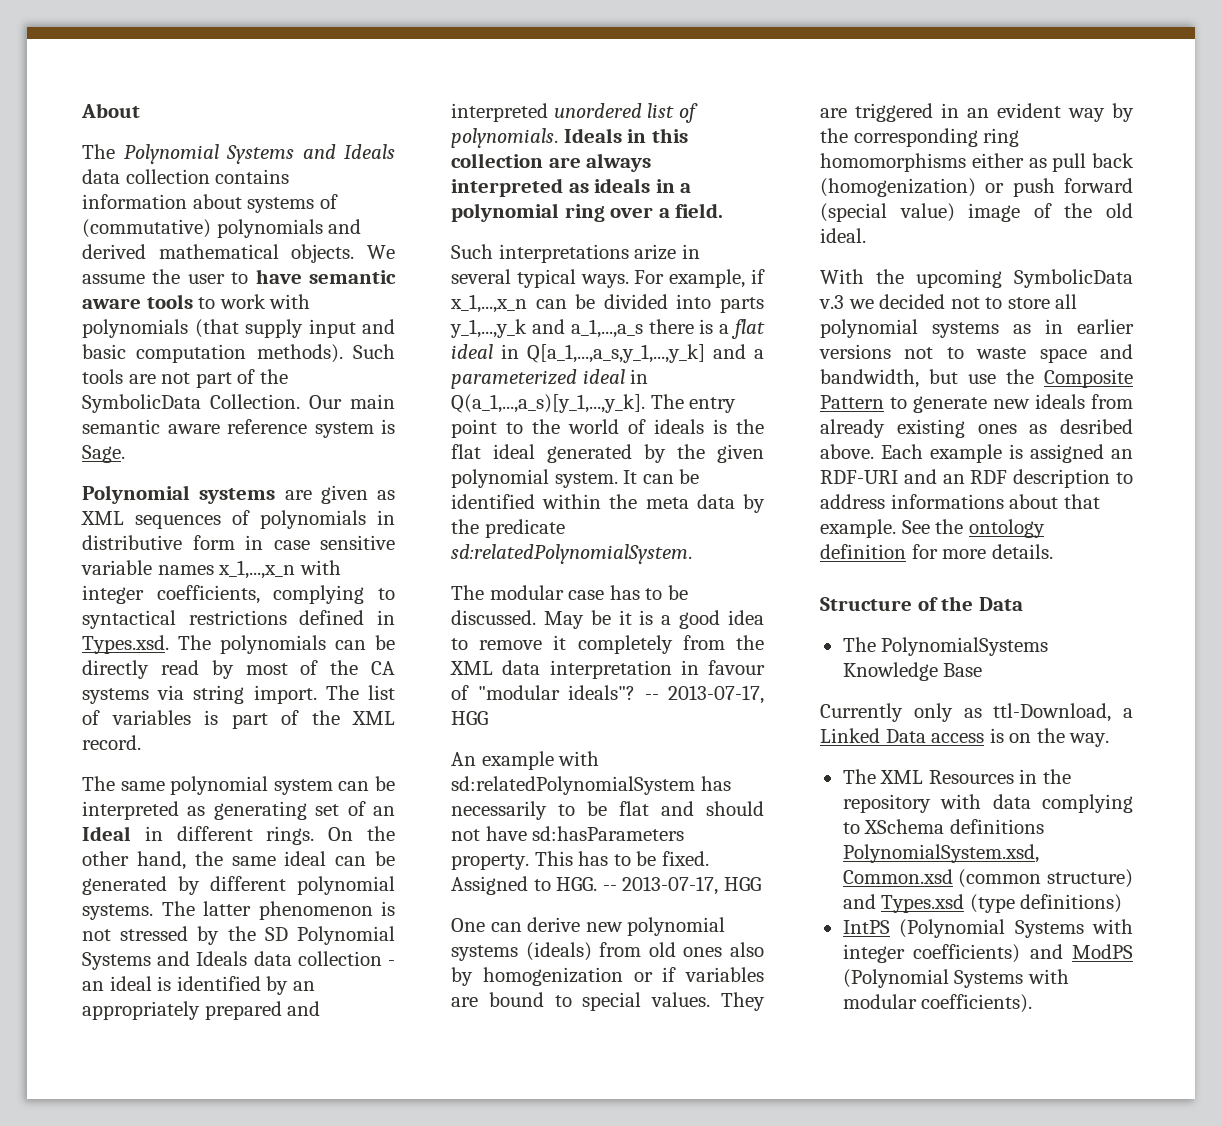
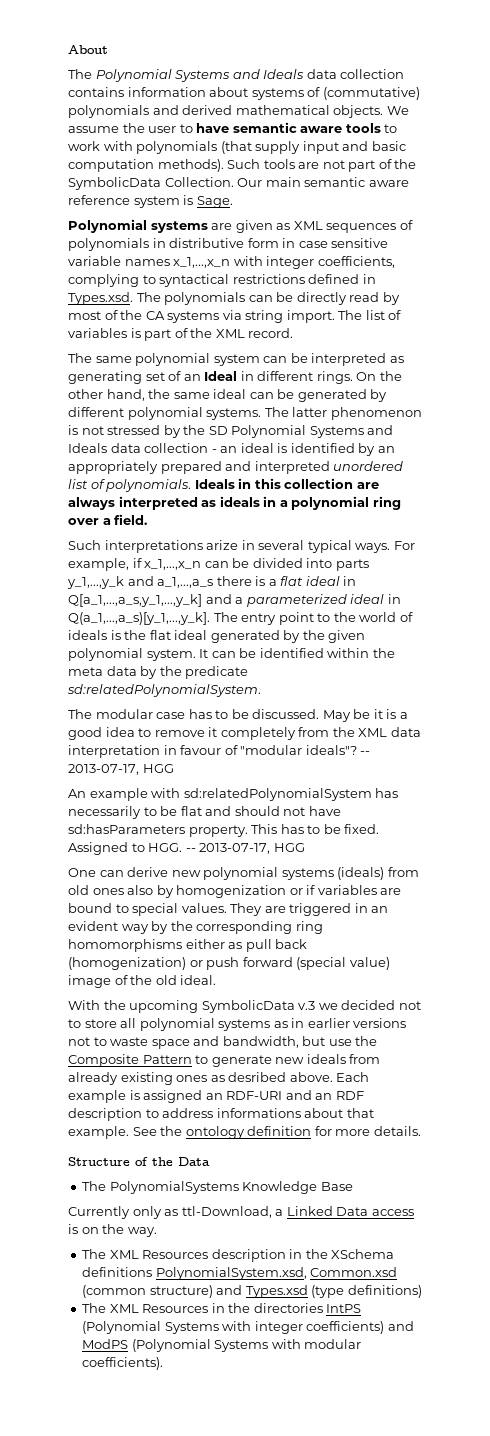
[1019,769,1071,784] [842,794,1133,813] [842,822,860,834] in the repository with data complying to -> [211,1249,328,1262] description in the
(1123, 903) none -> [82,1303,323,1313] The XML Resources in the directories

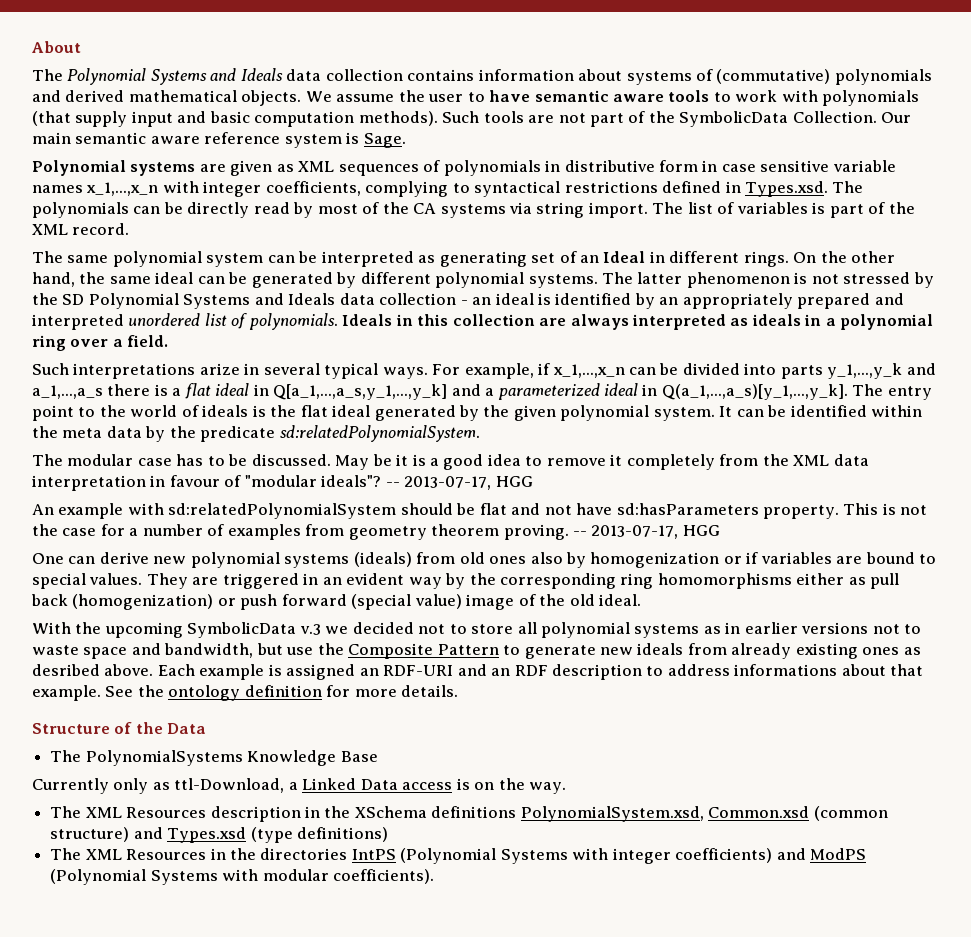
[375,788,399,798] [68,806,157,819] has necessarily to -> [400,503,453,515] should
[234,806,280,816] should -> (541, 509) none
[280,824,380,834] [68,842,183,855] has to be fixed. Assigned to HGG. -> [882,503,928,515] [32,524,569,540] is not the case for a number of examples from geometry theorem proving.

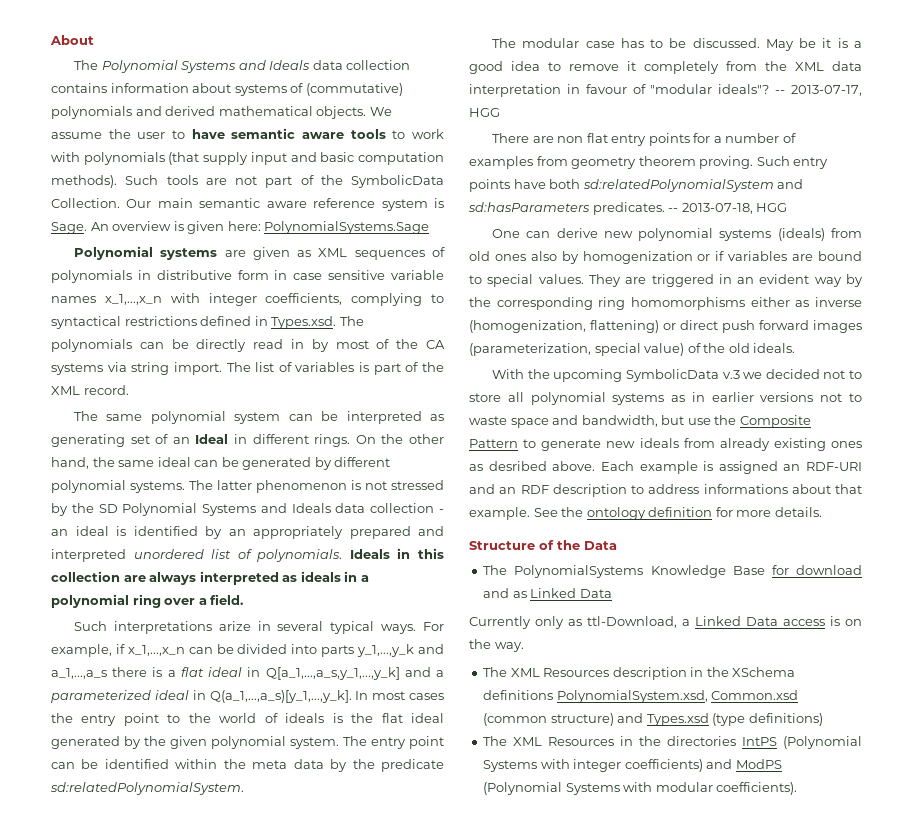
(406, 140) none -> [90,221,430,234] An overview is given here: PolynomialSystems.Sage
(290, 208) none -> [291,339,304,349] in
[852,384,884,396] The -> [355,691,444,700] [51,713,73,723] In most cases the
[719,406,733,417] It -> [343,736,444,749] The entry point
[32,503,928,519] [32,524,97,536] An example with sd:relatedPolynomialSystem should be flat and not have sd:hasParameters property. This is not the case -> [491,133,690,146] There are non flat entry points
[573,525,679,539] -- 2013-07-17, -> [756,156,829,169] [469,179,804,192] [468,202,753,215] Such entry points have both sd:relatedPolynomialSystem and sd:hasParameters predicates. -- 2013-07-18,
[870,573,900,589] [31,594,515,610] pull back (homogenization) or push forward (special value) image -> [815,297,862,307] [469,320,862,333] [469,343,685,356] inverse (homogenization, flattening) or direct push forward images (parameterization, special value)
[599,594,642,606] ideal. -> [753,343,796,353] ideals.
(378, 756) none -> [771,565,862,575] [483,588,612,598] for download and as Linked Data

